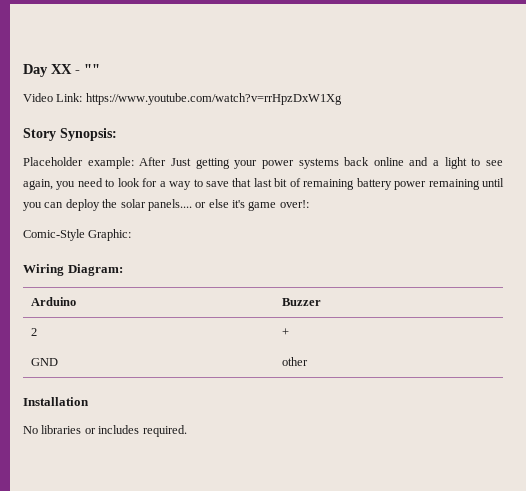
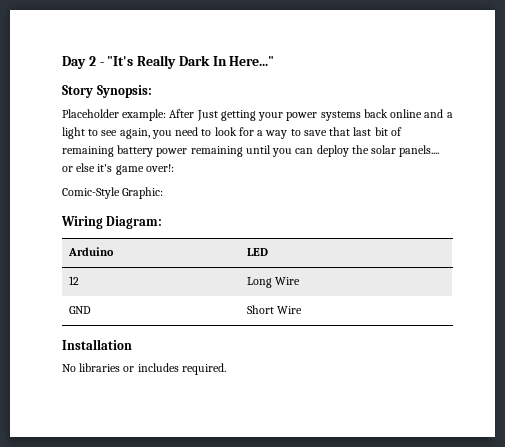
[51,64,100,74] [23,93,342,105] XX - "" // Video Link: https://www.youtube.com/watch?v=rrHpzDxW1Xg -> [88,55,275,69] 2 - "It's Really Dark In Here..."
[282,298,322,306] [31,328,38,336] [282,328,290,336] Buzzer // 2 | + -> [247,248,269,256] [69,276,80,285] [247,277,301,288] LED // 12 | Long Wire
[282,357,309,366] other -> [247,305,303,314] Short Wire

